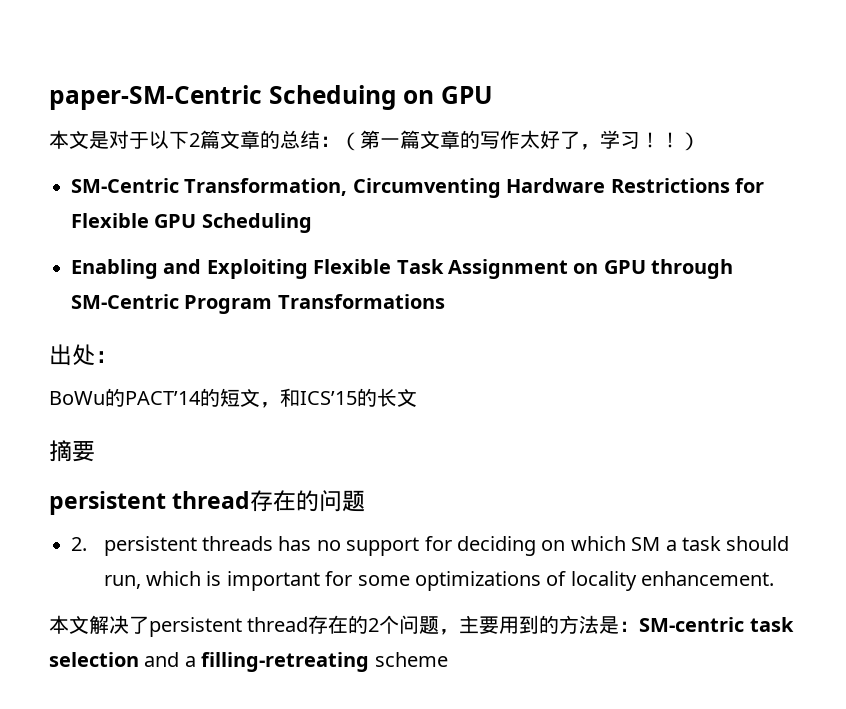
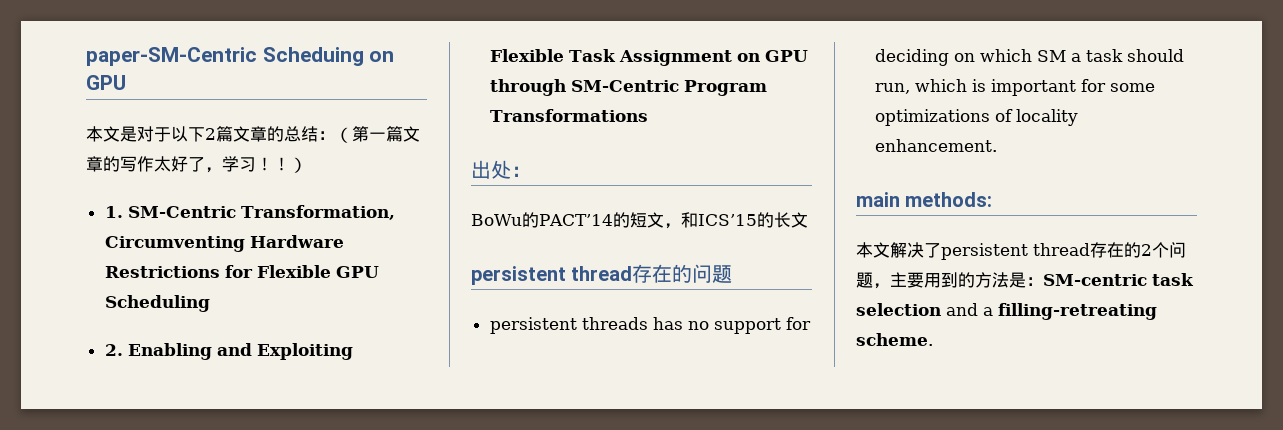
(700, 141) none -> [104,206,123,218] 1.
(312, 223) none -> [104,344,123,356] 2.
[49,440,95,462] // 摘要 -> (808, 220) none
[71,537,87,551] 2. -> (733, 274) none
(775, 578) none -> [856,192,993,207] // main methods:
[374,652,448,667] scheme -> [856,333,933,346] scheme.

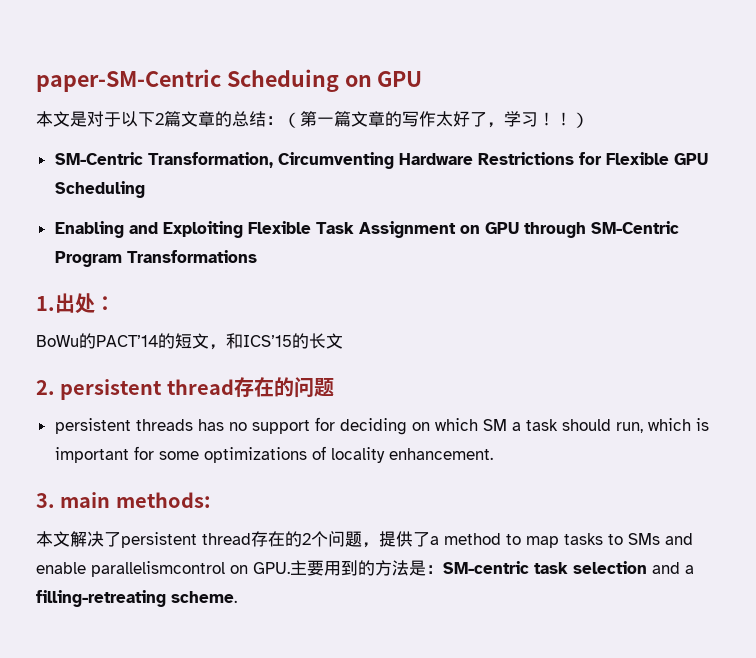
[104,206,123,218] 1. -> (589, 120) none
[104,344,123,356] 2. -> (145, 189) none
(648, 115) none -> [36,296,55,311] 1.
(808, 220) none -> [36,380,55,395] 2.
(997, 145) none -> [36,493,55,508] 3.
(890, 286) none -> [379,531,693,548] [36,561,290,577] 提供了a method to map tasks to SMs and enable parallelismcontrol on GPU.

